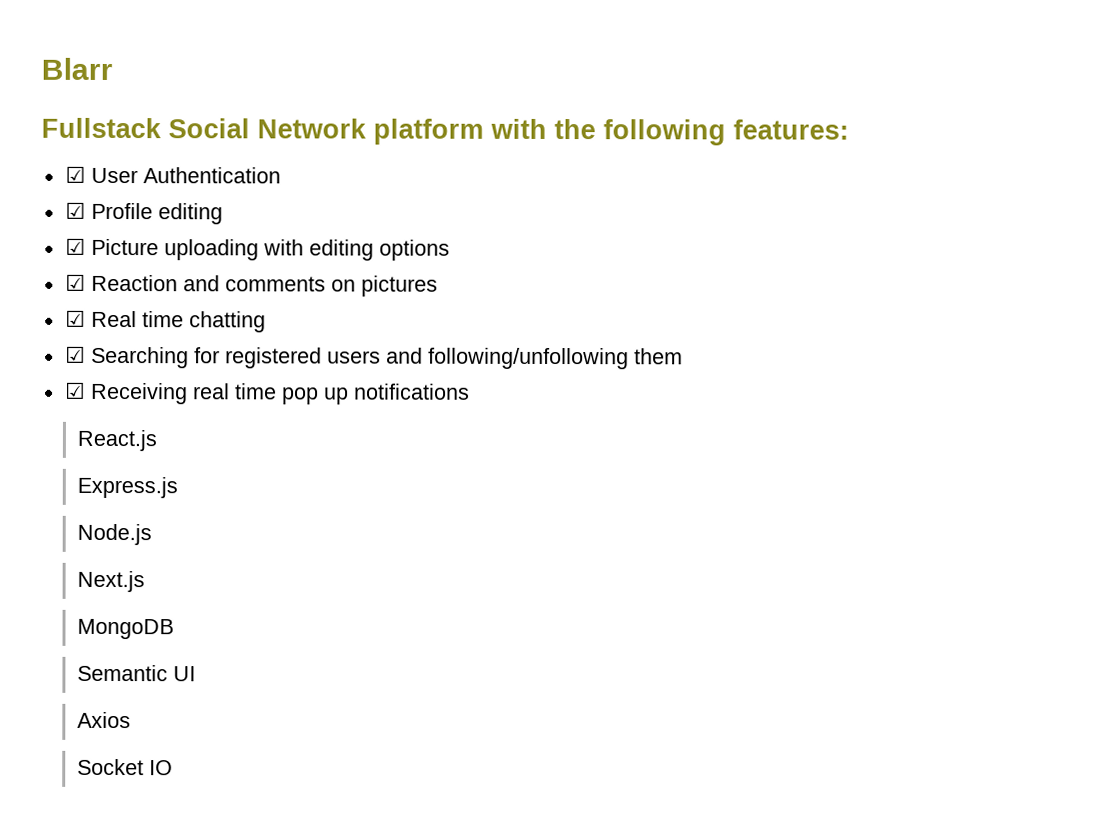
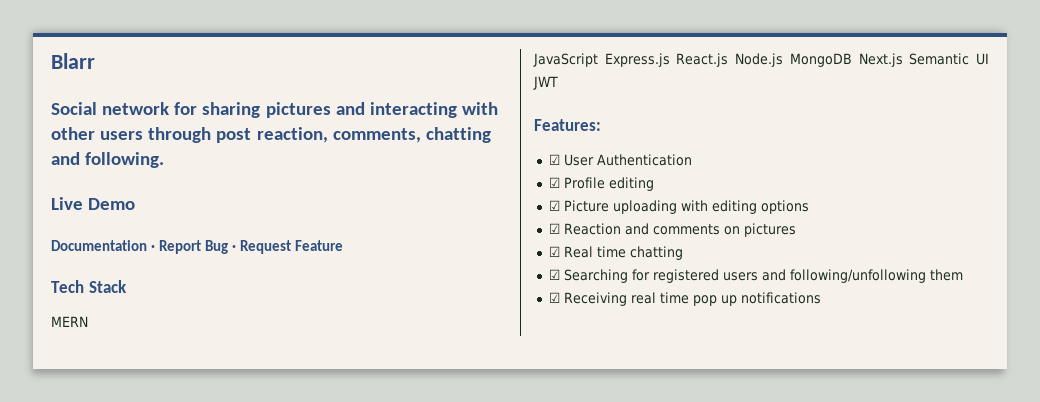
[41,117,849,146] Fullstack Social Network platform with the following features: -> [51,102,498,118] [51,127,491,143] [51,152,165,168] [51,197,136,210] [51,240,344,254] [51,280,127,293] [51,316,88,327] [533,53,989,67] [533,76,558,90] [534,119,601,131] Social network for sharing pictures and interacting with other users through post reaction, comments, chatting and following. // Live Demo // Documentation · Report Bug · Request Feature // Tech Stack // MERN // JavaScript Express.js React.js Node.js MongoDB Next.js Semantic UI JWT // Features:
[77,429,158,452] [77,476,179,499] [77,523,153,546] [77,570,146,593] [77,618,175,640] [77,664,197,682] [77,711,132,729] [77,758,174,776] // React.js // Express.js // Node.js // Next.js // MongoDB // Semantic UI // Axios // Socket IO -> (821, 298) none

